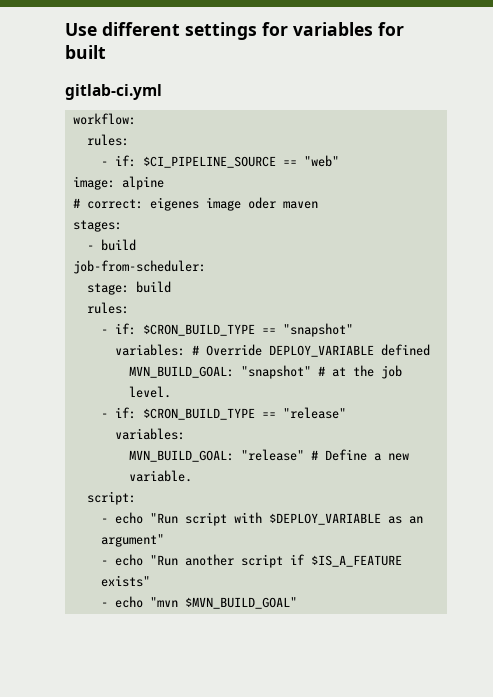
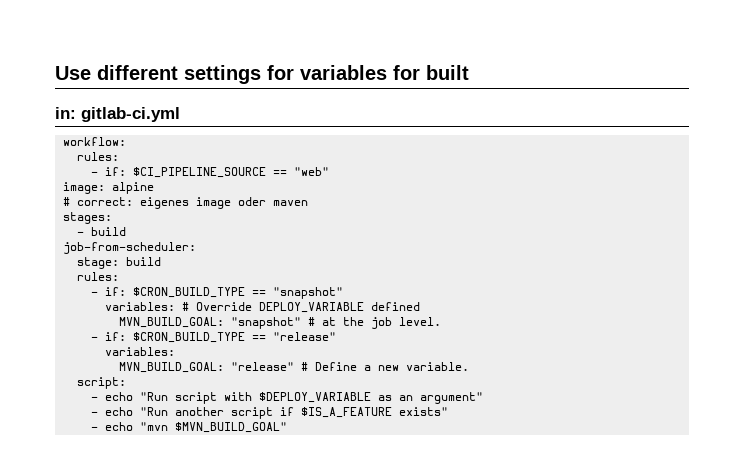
(106, 52) none -> [55,107,76,119] in:

